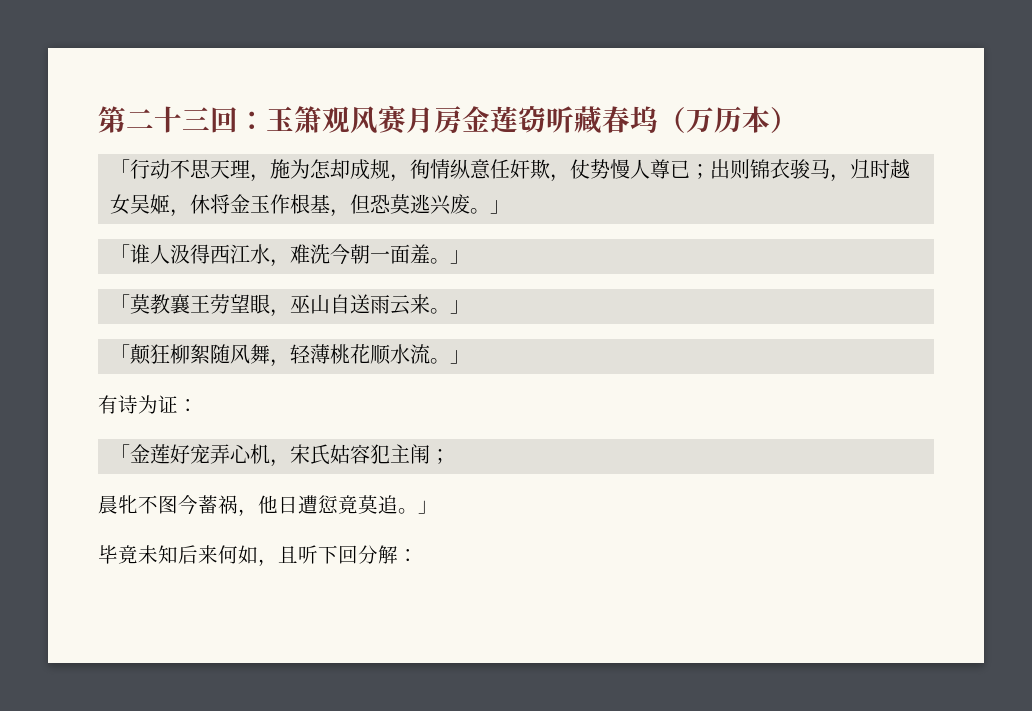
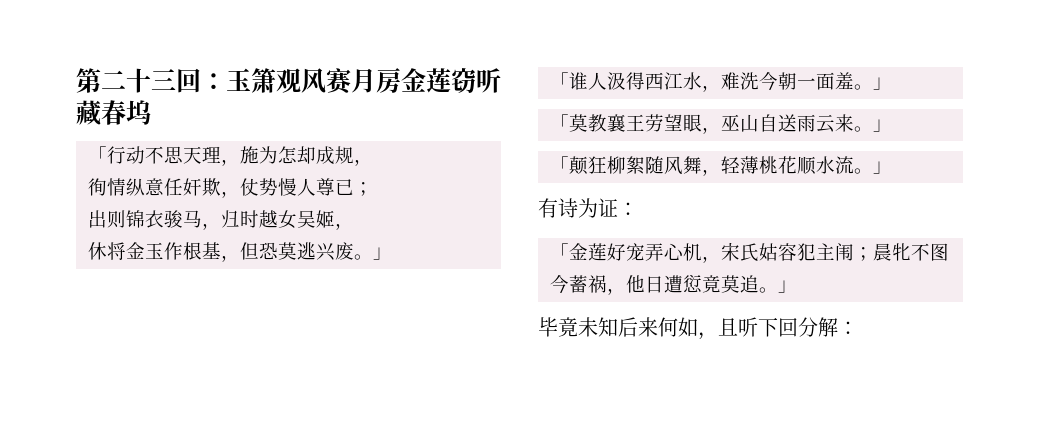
[658,106,798,133] （万历本） -> (151, 112) none
(410, 178) none -> (373, 162) //
(710, 171) none -> (373, 189) //
(190, 213) none -> (354, 226) //
(450, 456) // -> (873, 254) none

